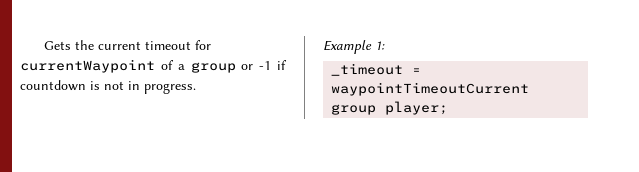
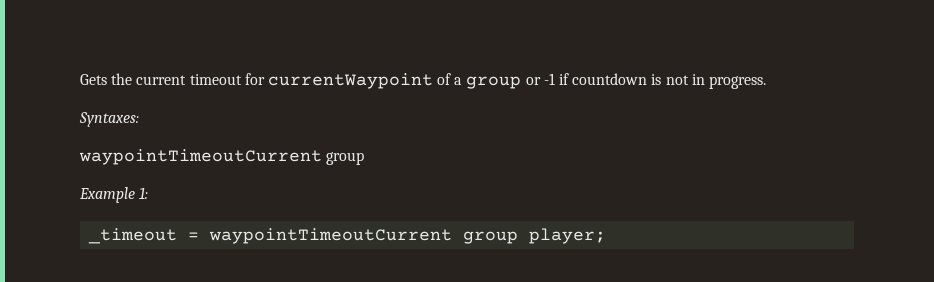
(196, 88) none -> [79,112,139,127] [79,149,365,165] // Syntaxes: // waypointTimeoutCurrent group

